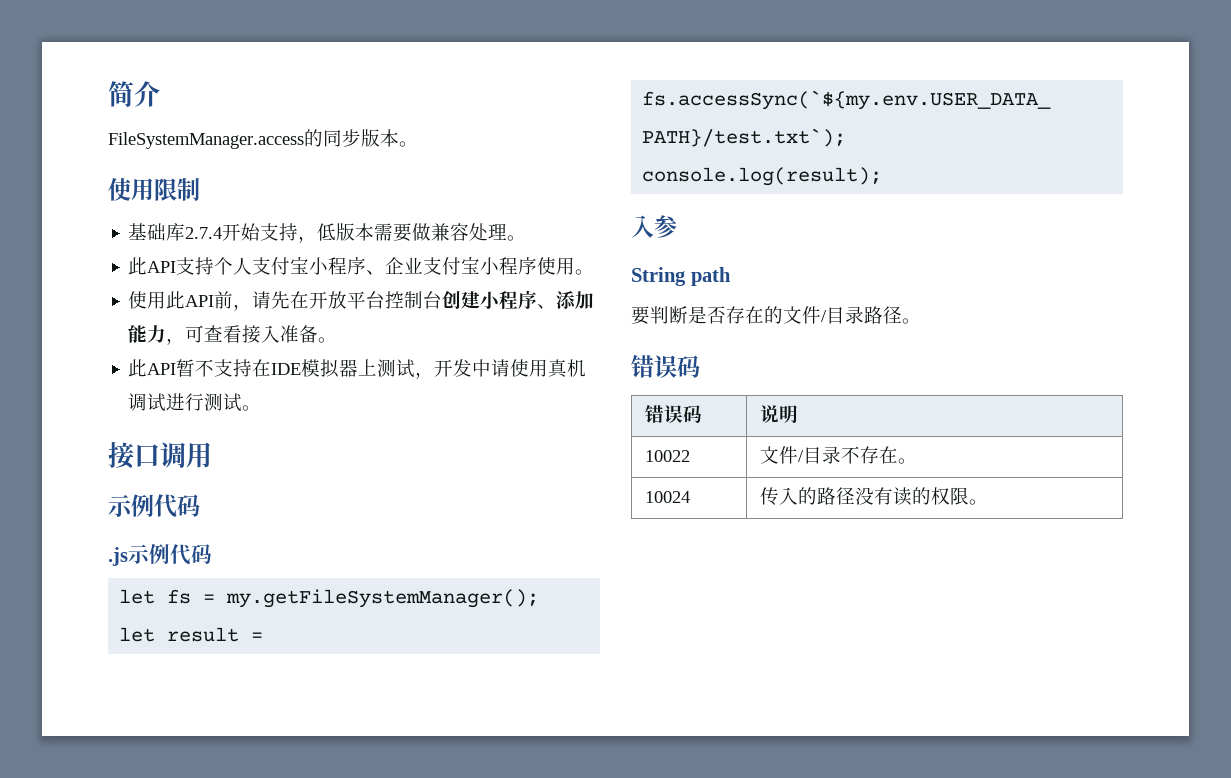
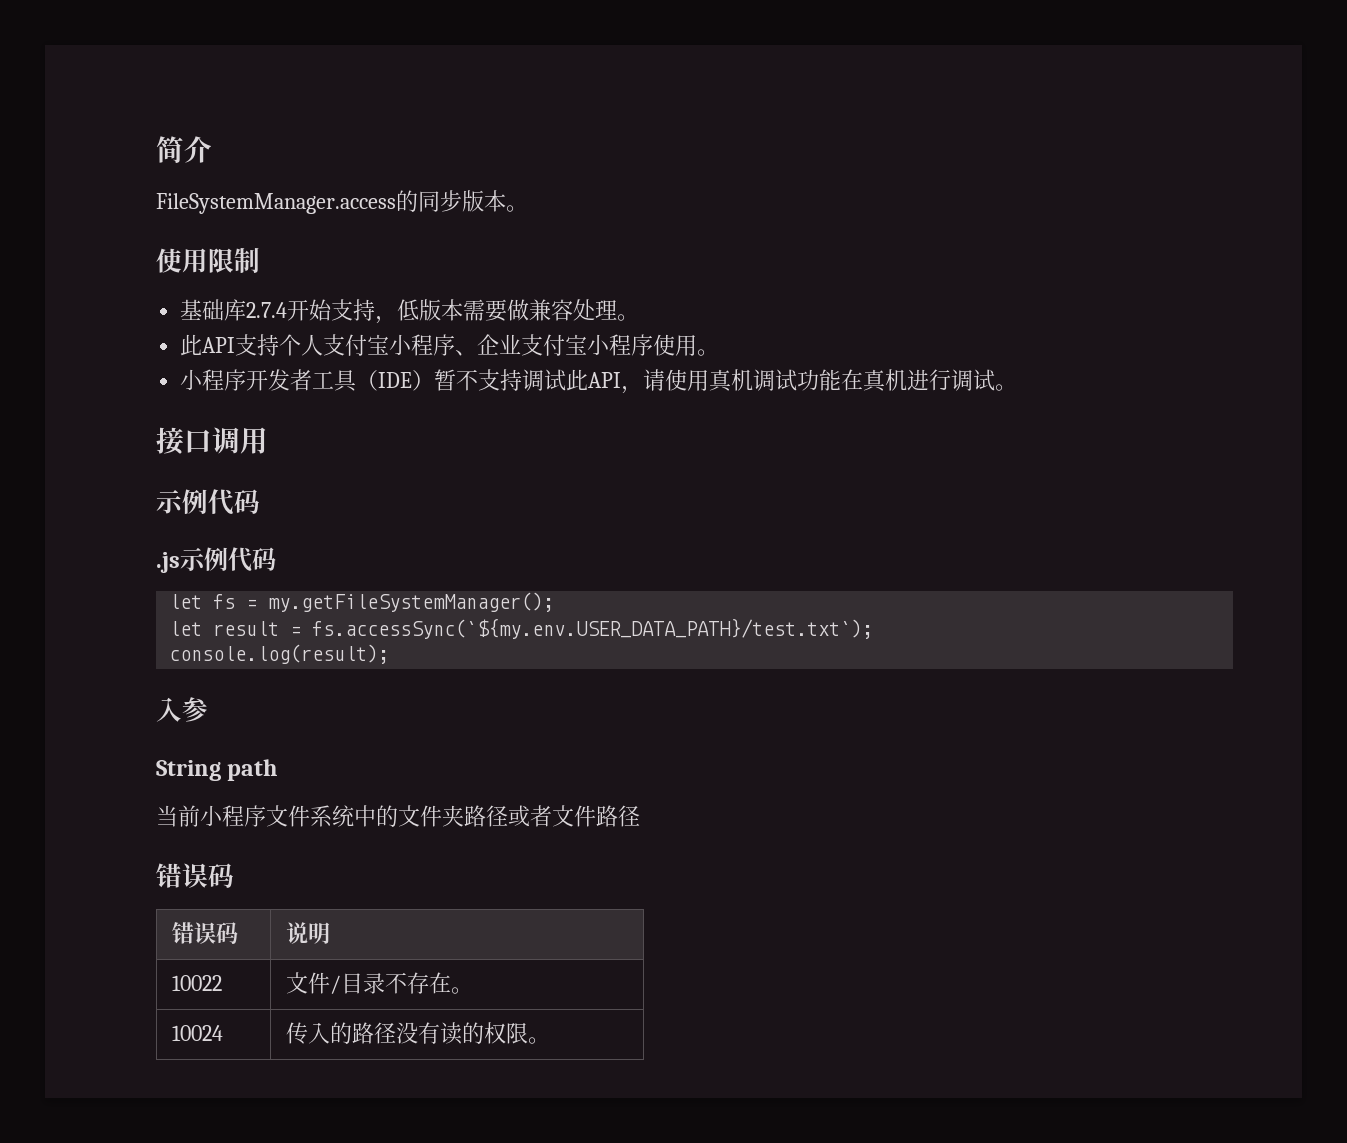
[128,290,595,311] [128,325,338,345] [128,359,587,379] [128,393,224,412] 使用此API前，请先在开放平台控制台创建小程序、添加能力，可查看接入准备。 // 此API暂不支持在IDE模拟器上测试，开发中请使用真机调试进行测 -> [180,369,974,394] 小程序开发者工具（IDE）暂不支持调试此API，请使用真机调试功能在真机进行调
[631,306,921,325] 要判断是否存在的文件/目录路径。 -> [156,805,640,827] 当前小程序文件系统中的文件夹路径或者文件路径

